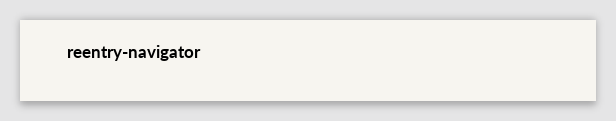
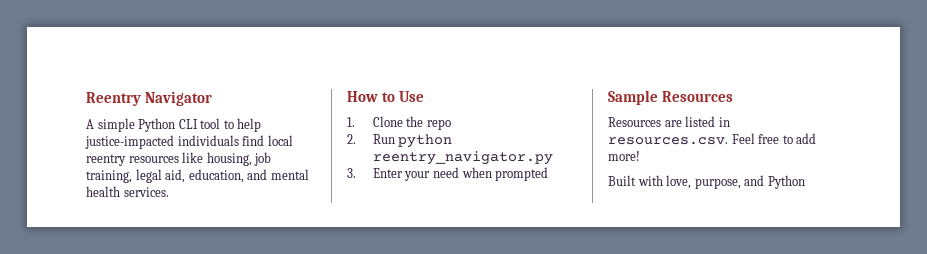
[67,45,201,61] reentry-navigator -> [86,91,213,106] [86,118,262,132] [85,135,293,149] [86,152,272,166] [86,169,309,183] [86,186,169,197] [347,91,424,102] [347,116,451,130] [347,134,453,148] [372,151,553,165] [347,167,549,181] [608,90,733,105] [608,116,730,127] [608,133,817,145] [608,151,640,161] [608,175,805,189] Reentry Navigator // A simple Python CLI tool to help justice-impacted individuals find local reentry resources like housing, job training, legal aid, education, and mental health services. // How to Use // 1. Clone the repo // 2. Run python reentry_navigator.py // 3. Enter your need when prompted // Sample Resources // Resources are listed in resources.csv. Feel free to add more! // Built with love, purpose, and Python

